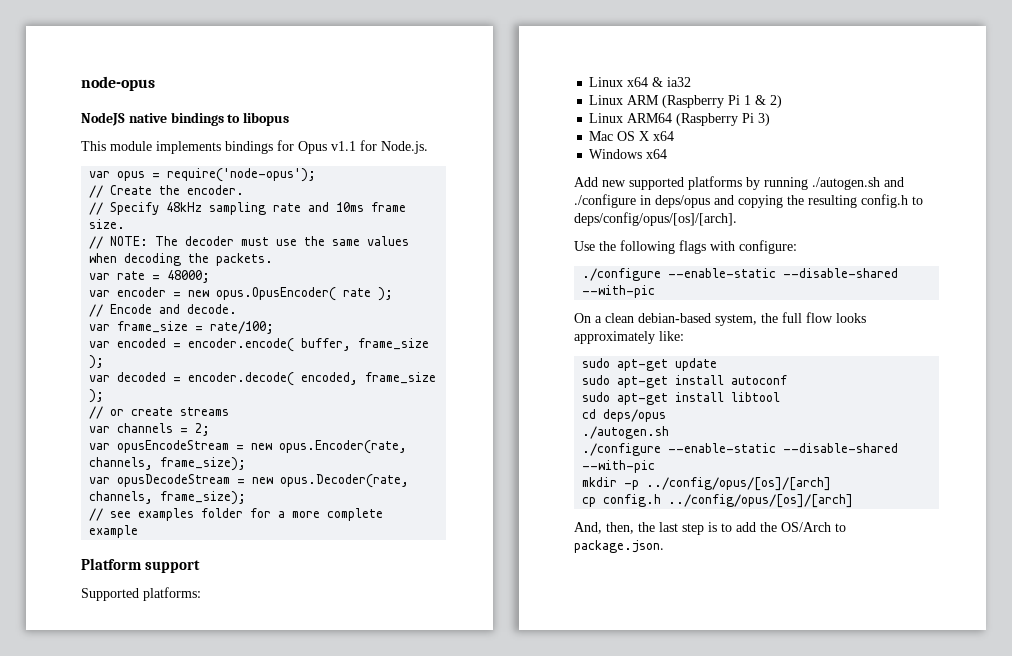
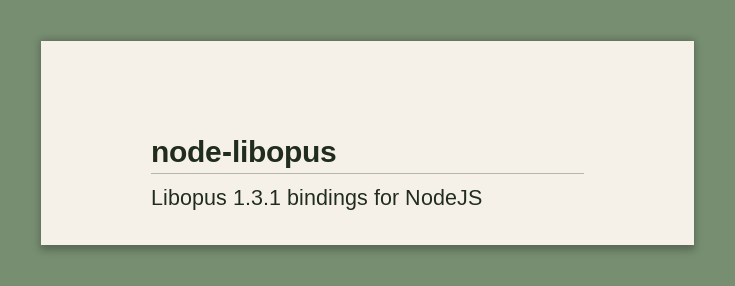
[81,76,155,91] [81,112,290,126] [81,140,428,154] [89,168,317,182] [89,185,245,198] [89,202,407,215] [89,219,126,229] [89,236,410,249] [89,253,274,266] [89,270,211,283] [89,287,394,301] [89,304,238,317] [89,321,275,334] [89,338,430,352] [89,355,105,369] [89,372,437,386] [89,389,105,403] [89,406,230,419] [89,423,211,436] [89,440,408,454] [89,457,247,471] [89,474,410,488] [89,491,247,505] [89,508,384,521] [89,525,139,538] [81,558,201,573] [81,587,201,601] [589,77,692,87] [589,95,783,108] [589,113,771,126] [589,131,675,141] [589,149,668,159] [574,176,904,190] [574,194,923,208] [574,212,737,226] [574,240,797,254] [582,268,899,281] [582,285,656,298] [574,312,866,326] [574,331,684,344] [582,358,718,371] [582,375,788,388] [582,392,781,405] [582,409,667,422] [582,426,670,439] [582,443,899,456] [582,460,656,473] [582,477,832,491] [582,494,854,508] [574,522,846,535] [574,540,664,553] node-opus // NodeJS native bindings to libopus // This module implements bindings for Opus v1.1 for Node.js. // var opus = require('node-opus'); // // Create the encoder. // // Specify 48kHz sampling rate and 10ms frame size. // // NOTE: The decoder must use the same values when decoding the packets. // var rate = 48000; // var encoder = new opus.OpusEncoder( rate ); // // Encode and decode. // var frame_size = rate/100; // var encoded = encoder.encode( buffer, frame_size ); // var decoded = encoder.decode( encoded, frame_size ); // // or create streams // var channels = 2; // var opusEncodeStream = new opus.Encoder(rate, channels, frame_size); // var opusDecodeStream = new opus.Decoder(rate, channels, frame_size); // // see examples folder for a more complete example // Platform support // Supported platforms: // Linux x64 & ia32 // Linux ARM (Raspberry Pi 1 & 2) // Linux ARM64 (Raspberry Pi 3) // Mac OS X x64 // Windows x64 // Add new supported platforms by running ./autogen.sh and ./configure in deps/opus and copying the resulting config.h to deps/config/opus/[os]/[arch]. // Use the following flags with configure: // ./configure --enable-static --disable-shared --with-pic // On a clean debian-based system, the full flow looks approximately like: // sudo apt-get update // sudo apt-get install autoconf // sudo apt-get install libtool // cd deps/opus // ./autogen.sh // ./configure --enable-static --disable-shared --with-pic // mkdir -p ../config/opus/[os]/[arch] // cp config.h ../config/opus/[os]/[arch] // And, then, the last step is to add the OS/Arch to package.json. -> [151,140,337,168] [151,189,482,210] node-libopus // Libopus 1.3.1 bindings for NodeJS

